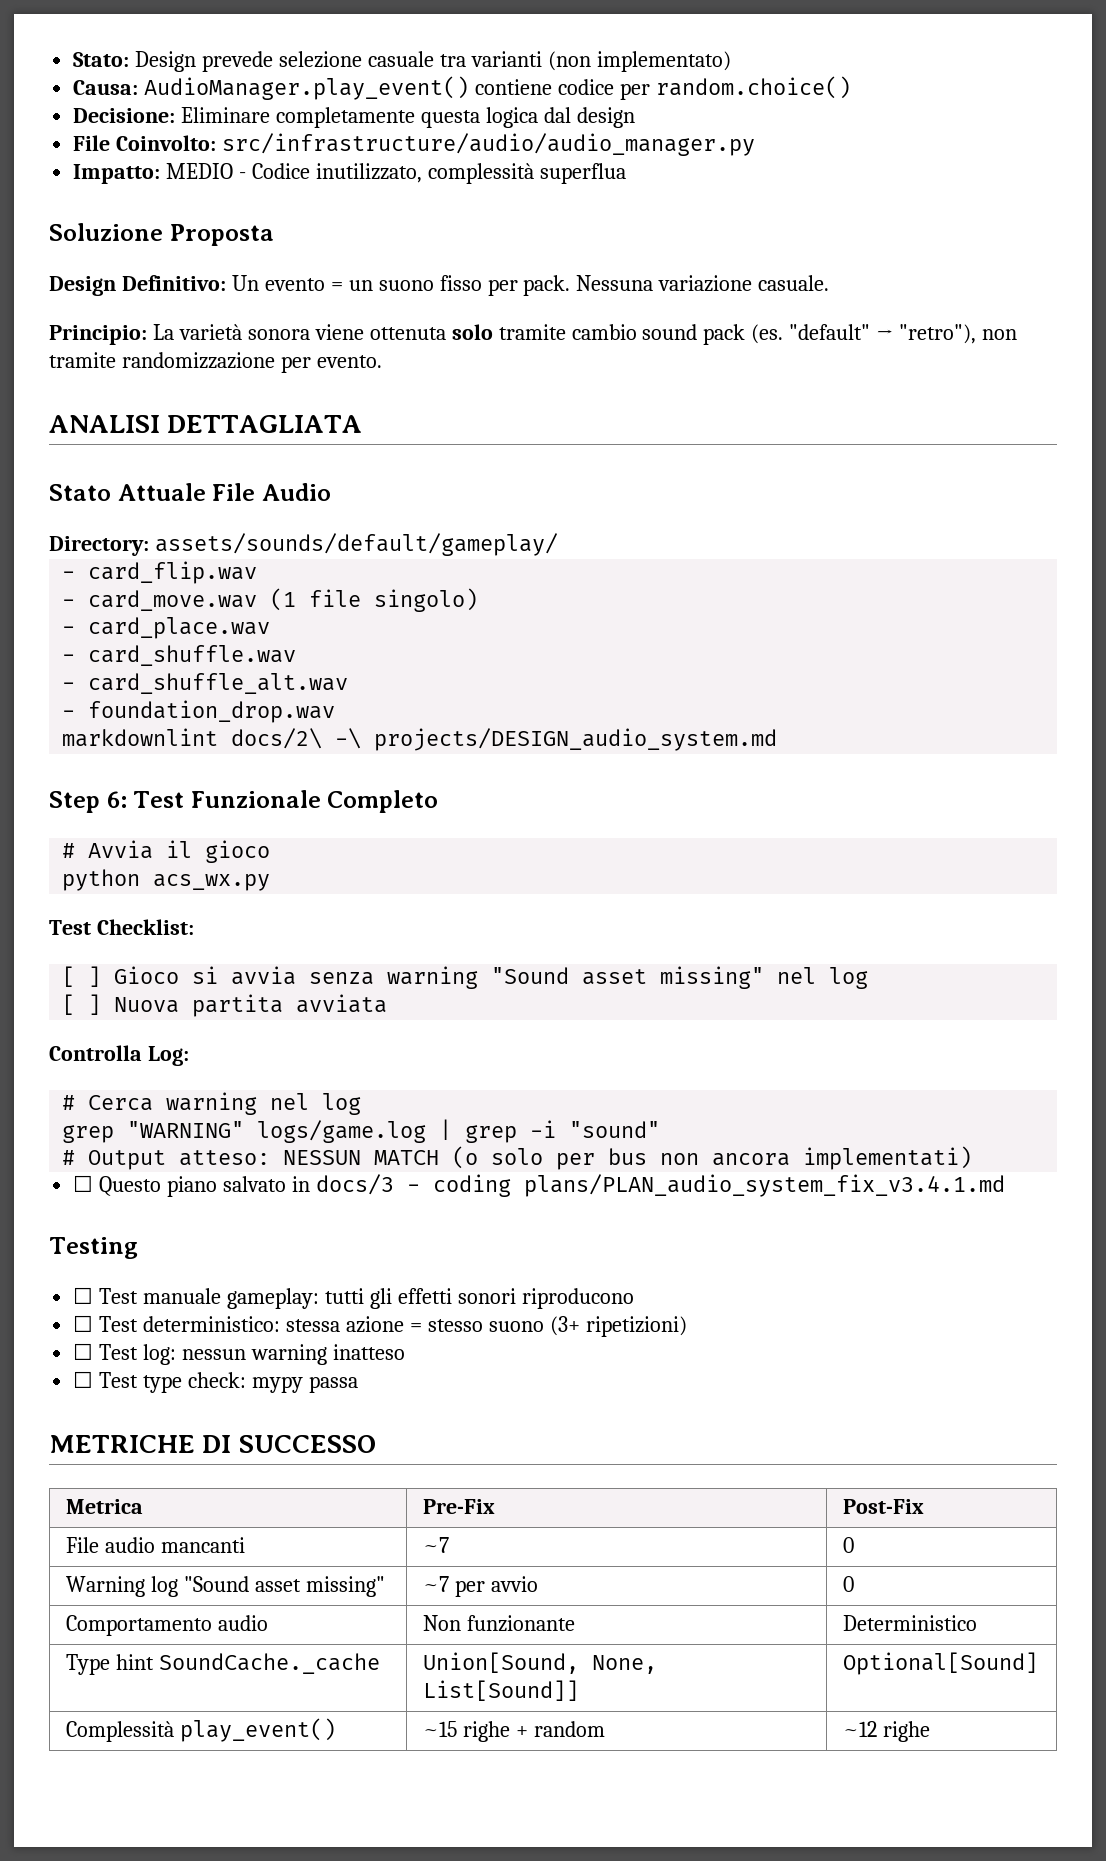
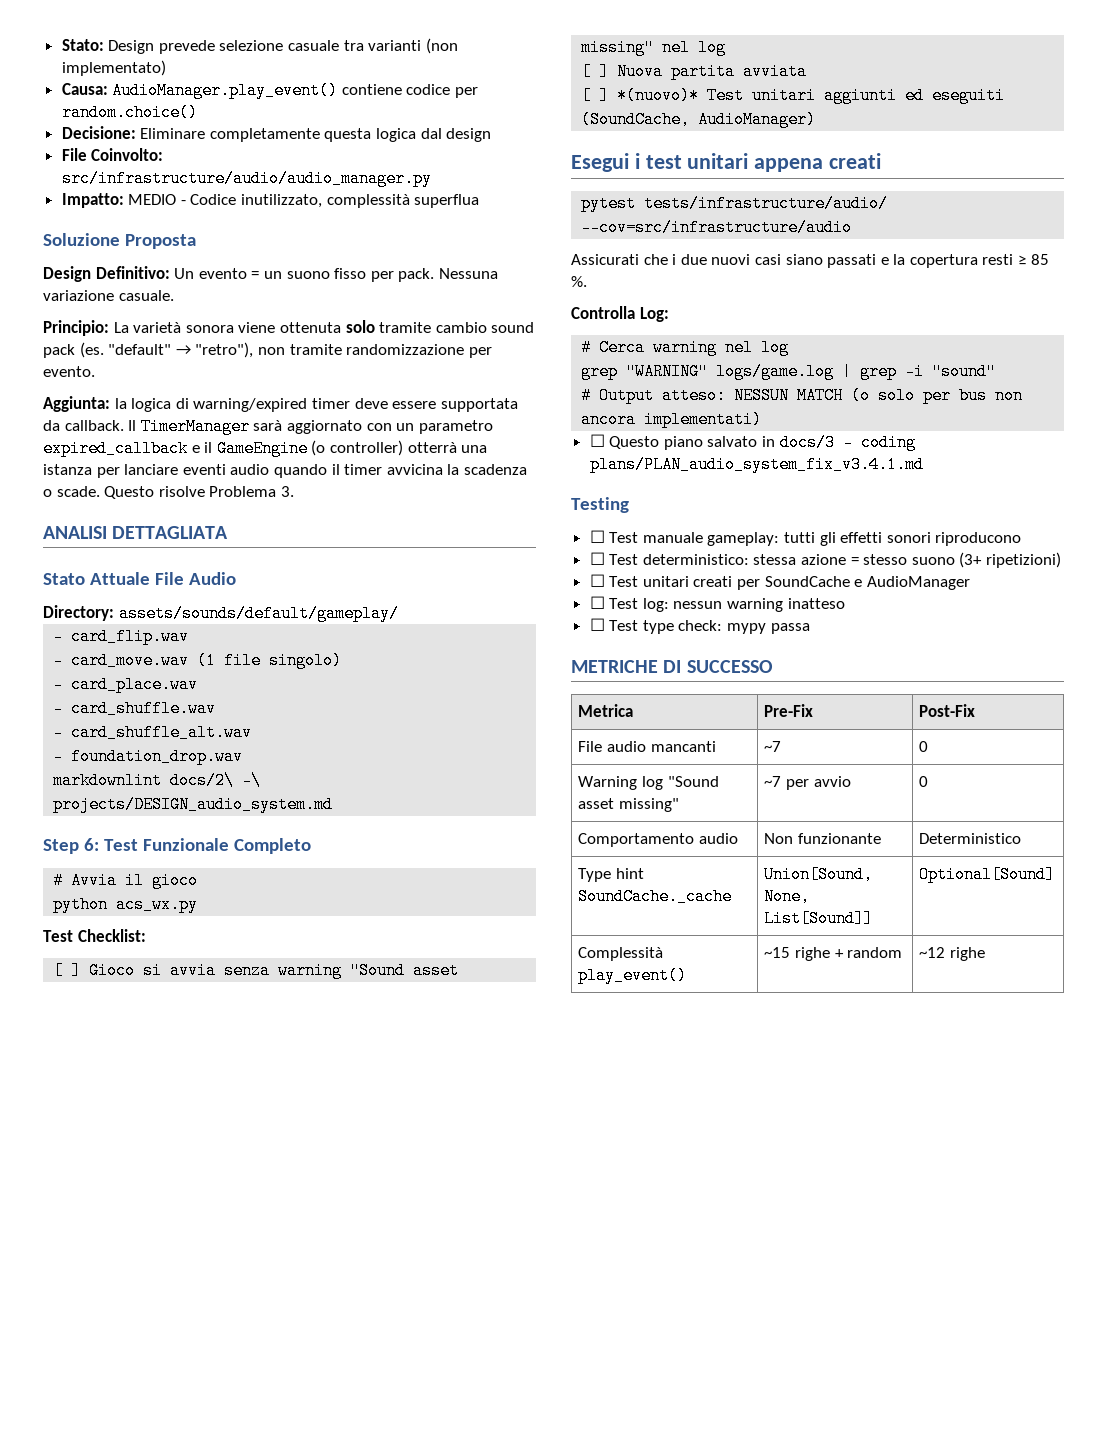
(382, 361) none -> [43,396,518,412] [43,418,493,435] [43,440,488,457] [43,464,527,478] [43,486,294,499] // Aggiunta: la logica di warning/expired timer deve essere supportata da callback. Il TimerManager sarà aggiornato con un parametro expired_callback e il GameEngine (o controller) otterrà una istanza per lanciare eventi audio quando il timer avvicina la scadenza o scade. Questo risolve Problema 3.
(388, 1003) none -> [581,87,1006,104] [581,111,817,128] [571,153,882,172] [581,195,889,212] [581,219,853,236] [571,254,1049,268] [571,276,587,287] // [ ] *(nuovo)* Test unitari aggiunti ed eseguiti (SoundCache, AudioManager) // Esegui i test unitari appena creati // pytest tests/infrastructure/audio/ --cov=src/infrastructure/audio // Assicurati che i due nuovi casi siano passati e la copertura resti ≥ 85 %.
(687, 1326) none -> [589,574,970,590] // ☐ Test unitari creati per SoundCache e AudioManager

